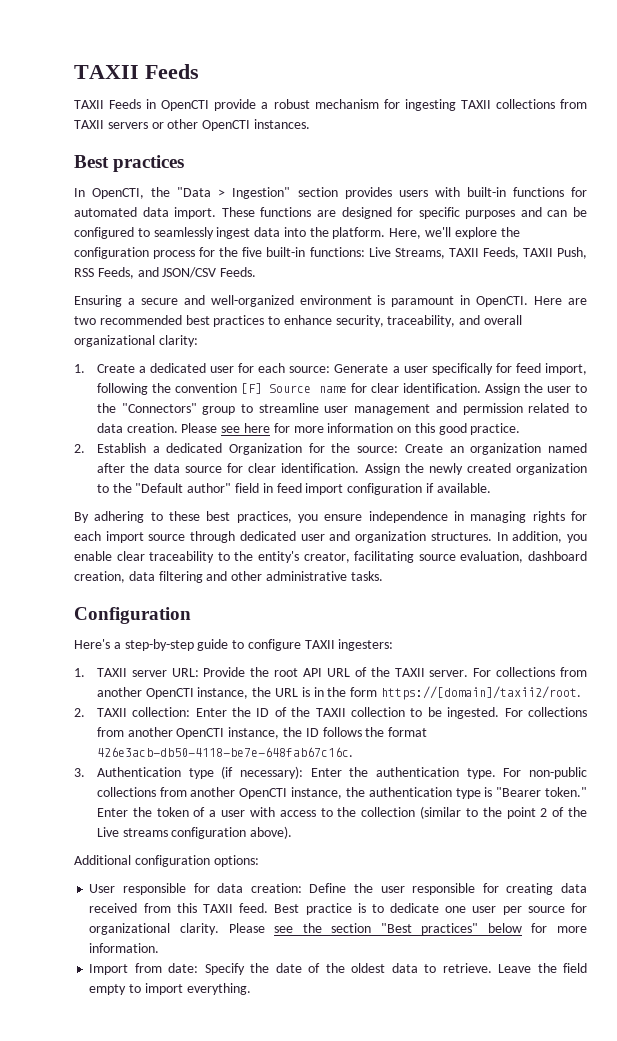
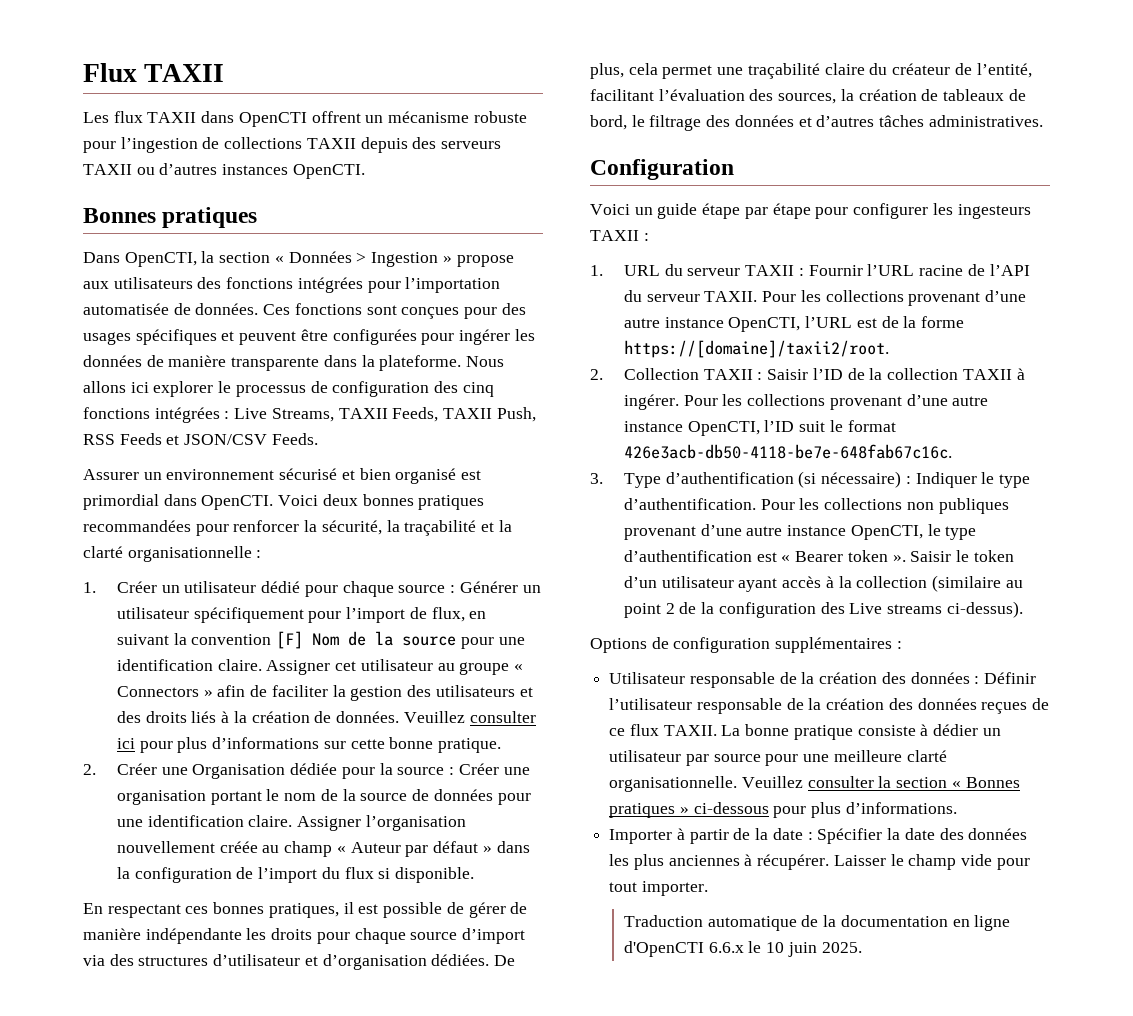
[74,64,199,79] [74,99,587,111] [74,119,310,131] [74,155,185,172] [74,187,587,199] [74,207,587,219] [74,227,520,239] [74,247,365,259] TAXII Feeds // TAXII Feeds in OpenCTI provide a robust mechanism for ingesting TAXII collections from TAXII servers or other OpenCTI instances. // Best practices // In OpenCTI, the "Data > Ingestion" section provides users with built-in functions for automated data import. These functions are designed for specific purposes and can be configured to seamlessly ingest data into the platform. Here, we'll explore the configuration process for the five built-in functions: -> [83,63,225,82] [83,111,527,127] [83,137,502,153] [83,163,365,179] [83,207,258,228] [83,251,514,267] [83,277,501,293] [83,303,526,319] [83,329,535,345] [83,355,505,371] [83,381,494,397] [83,407,230,423] Flux TAXII // Les flux TAXII dans OpenCTI offrent un mécanisme robuste pour l’ingestion de collections TAXII depuis des serveurs TAXII ou d’autres instances OpenCTI. // Bonnes pratiques // Dans OpenCTI, la section « Données > Ingestion » propose aux utilisateurs des fonctions intégrées pour l’importation automatisée de données. Ces fonctions sont conçues pour des usages spécifiques et peuvent être configurées pour ingérer les données de manière transparente dans la plateforme. Nous allons ici explorer le processus de configuration des cinq fonctions intégrées :
[97,267,159,279] Feeds, and -> [119,433,180,445] Feeds et
[74,295,587,307] [74,315,523,327] [74,335,198,347] [74,363,587,375] [96,383,587,395] [96,403,587,415] [96,423,521,435] [74,443,587,455] [96,463,587,475] [96,483,491,495] [74,511,587,523] [74,531,587,543] [74,551,587,563] [74,571,383,583] [74,607,191,624] [74,639,394,651] [74,667,587,677] [96,686,581,700] [74,707,587,719] [96,727,428,739] [96,747,353,757] [74,766,587,779] [96,787,587,799] [96,806,587,819] [96,826,293,839] [74,855,259,867] [89,883,588,895] [89,903,588,915] [89,923,587,935] [89,943,160,953] [89,963,587,975] [89,983,251,995] Ensuring a secure and well-organized environment is paramount in OpenCTI. Here are two recommended best practices to enhance security, traceability, and overall organizational clarity: // 1. Create a dedicated user for each source: Generate a user specifically for feed import, following the convention [F] Source name for clear identification. Assign the user to the "Connectors" group to streamline user management and permission related to data creation. Please see here for more information on this good practice. // 2. Establish a dedicated Organization for the source: Create an organization named after the data source for clear identification. Assign the newly created organization to the "Default author" field in feed import configuration if available. // By adhering to these best practices, you ensure independence in managing rights for each import source through dedicated user and organization structures. In addition, you enable clear traceability to the entity's creator, facilitating source evaluation, dashboard creation, data filtering and other administrative tasks. // Configuration // Here's a step-by-step guide to configure TAXII ingesters: // 1. TAXII server URL: Provide the root API URL of the TAXII server. For collections from another OpenCTI instance, the URL is in the form https://[domain]/taxii2/root. // 2. TAXII collection: Enter the ID of the TAXII collection to be ingested. For collections from another OpenCTI instance, the ID follows the format 426e3acb-db50-4118-be7e-648fab67c16c. // 3. Authentication type (if necessary): Enter the authentication type. For non-public collections from another OpenCTI instance, the authentication type is "Bearer token." Enter the token of a user with access to the collection (similar to the point 2 of the Live streams configuration above). // Additional configuration options: // User responsible for data creation: Define the user responsible for creating data received from this TAXII feed. Best practice is to dedicate one user per source for organizational clarity. Please see the section "Best practices" below for more information. // Import from date: Specify the date of the oldest data to retrieve. Leave the field empty to import everything. -> [83,468,482,484] [83,494,485,510] [83,520,512,536] [83,546,262,562] [83,581,541,597] [117,607,487,623] [117,631,525,649] [117,659,524,675] [117,685,533,701] [117,711,536,723] [117,737,502,753] [83,763,530,779] [117,789,531,805] [117,815,466,831] [117,841,530,857] [117,867,475,883] [83,902,528,918] [83,928,526,944] [83,954,516,970] [590,63,1032,79] [590,89,1026,104] [590,115,1043,131] [590,159,734,180] [590,203,1031,219] [590,230,649,241] [590,264,1030,276] [624,290,1027,306] [624,316,965,332] [624,340,890,358] [590,368,1025,380] [624,394,989,410] [624,420,896,436] [624,444,953,459] [590,471,1031,488] [624,498,1009,514] [624,524,977,540] [624,550,1014,562] [624,575,1023,592] [624,601,1023,618] [590,637,902,653] [609,672,1037,688] [609,698,1050,714] [609,724,1001,740] [609,750,947,766] [609,776,1020,792] [609,802,957,818] [609,828,1028,844] [609,854,1030,870] [609,881,708,896] [624,915,1011,931] [624,941,862,957] Assurer un environnement sécurisé et bien organisé est primordial dans OpenCTI. Voici deux bonnes pratiques recommandées pour renforcer la sécurité, la traçabilité et la clarté organisationnelle : // 1. Créer un utilisateur dédié pour chaque source : Générer un utilisateur spécifiquement pour l’import de flux, en suivant la convention [F] Nom de la source pour une identification claire. Assigner cet utilisateur au groupe « Connectors » afin de faciliter la gestion des utilisateurs et des droits liés à la création de données. Veuillez consulter ici pour plus d’informations sur cette bonne pratique. // 2. Créer une Organisation dédiée pour la source : Créer une organisation portant le nom de la source de données pour une identification claire. Assigner l’organisation nouvellement créée au champ « Auteur par défaut » dans la configuration de l’import du flux si disponible. // En respectant ces bonnes pratiques, il est possible de gérer de manière indépendante les droits pour chaque source d’import via des structures d’utilisateur et d’organisation dédiées. De plus, cela permet une traçabilité claire du créateur de l’entité, facilitant l’évaluation des sources, la création de tableaux de bord, le filtrage des données et d’autres tâches administratives. // Configuration // Voici un guide étape par étape pour configurer les ingesteurs TAXII : // 1. URL du serveur TAXII : Fournir l’URL racine de l’API du serveur TAXII. Pour les collections provenant d’une autre instance OpenCTI, l’URL est de la forme https://[domaine]/taxii2/root. // 2. Collection TAXII : Saisir l’ID de la collection TAXII à ingérer. Pour les collections provenant d’une autre instance OpenCTI, l’ID suit le format 426e3acb-db50-4118-be7e-648fab67c16c. // 3. Type d’authentification (si nécessaire) : Indiquer le type d’authentification. Pour les collections non publiques provenant d’une autre instance OpenCTI, le type d’authentification est « Bearer token ». Saisir le token d’un utilisateur ayant accès à la collection (similaire au point 2 de la configuration des Live streams ci-dessus). // Options de configuration supplémentaires : // Utilisateur responsable de la création des données : Définir l’utilisateur responsable de la création des données reçues de ce flux TAXII. La bonne pratique consiste à dédier un utilisateur par source pour une meilleure clarté organisationnelle. Veuillez consulter la section « Bonnes pratiques » ci-dessous pour plus d’informations. // Importer à partir de la date : Spécifier la date des données les plus anciennes à récupérer. Laisser le champ vide pour tout importer. // Traduction automatique de la documentation en ligne d'OpenCTI 6.6.x le 10 juin 2025.

